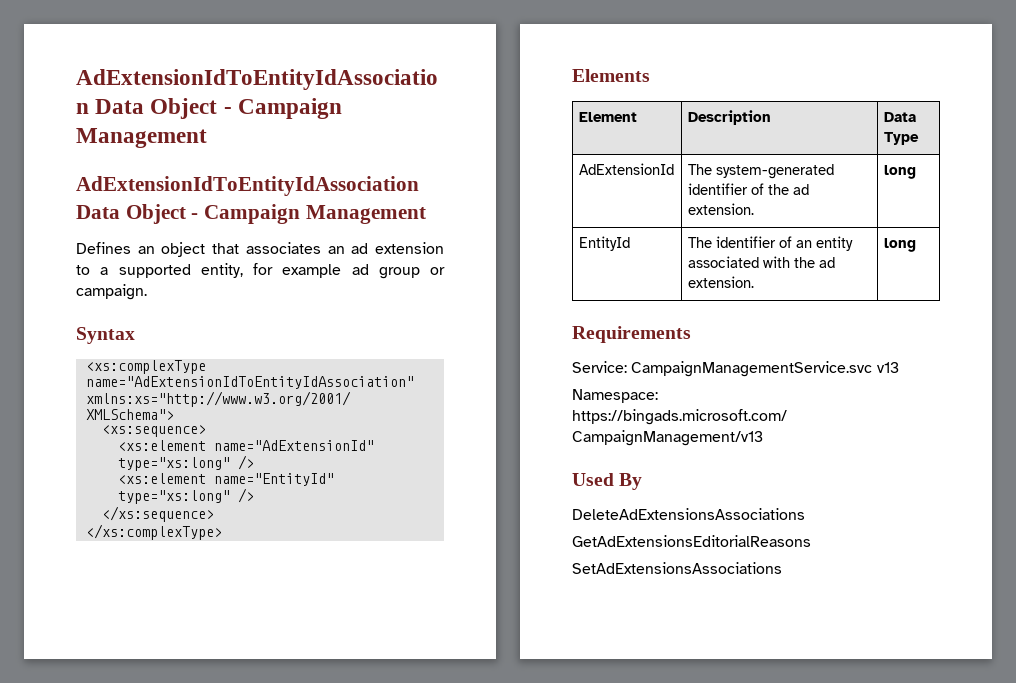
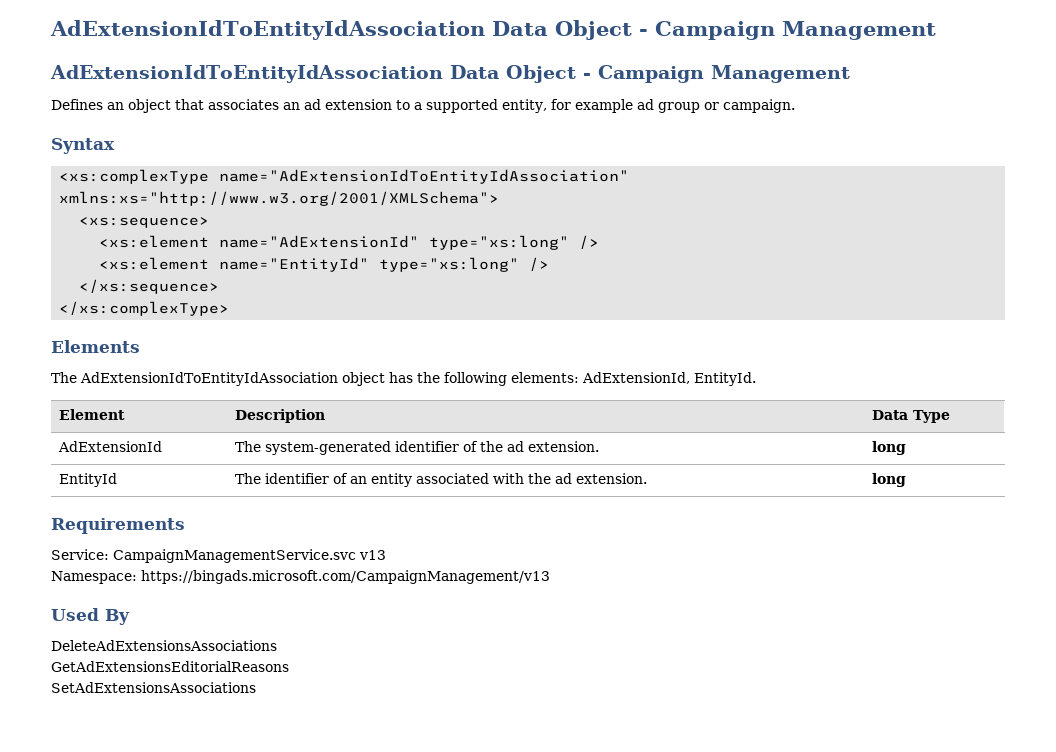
(650, 75) none -> [51,372,756,386] // The AdExtensionIdToEntityIdAssociation object has the following elements: AdExtensionId, EntityId.

